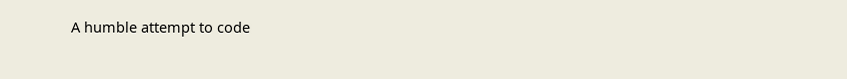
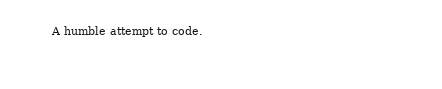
[217,21,251,33] code -> [172,26,203,35] code.

